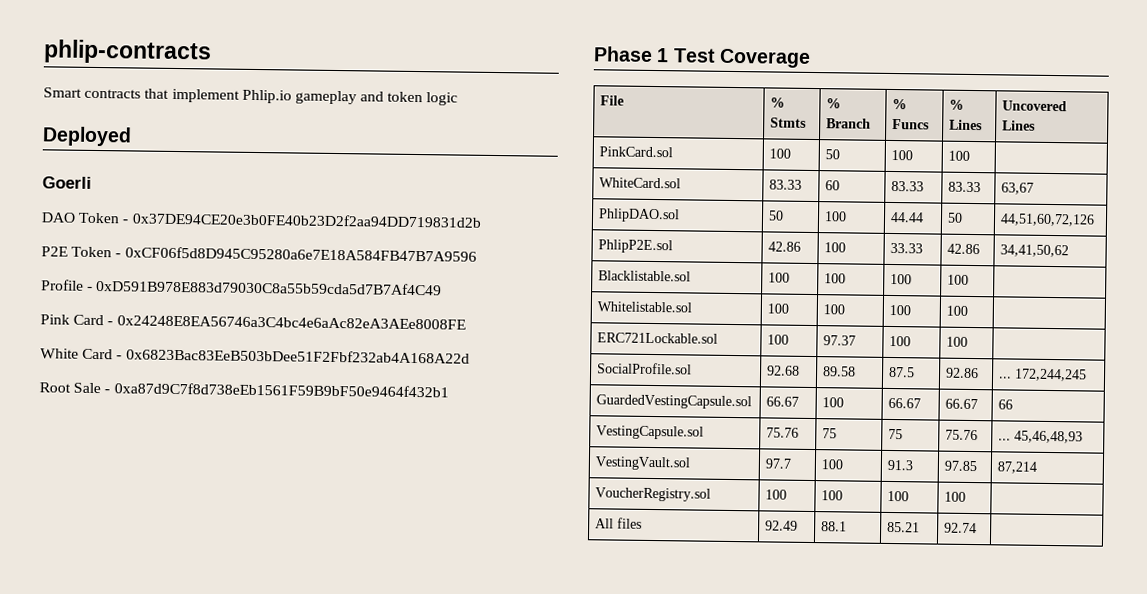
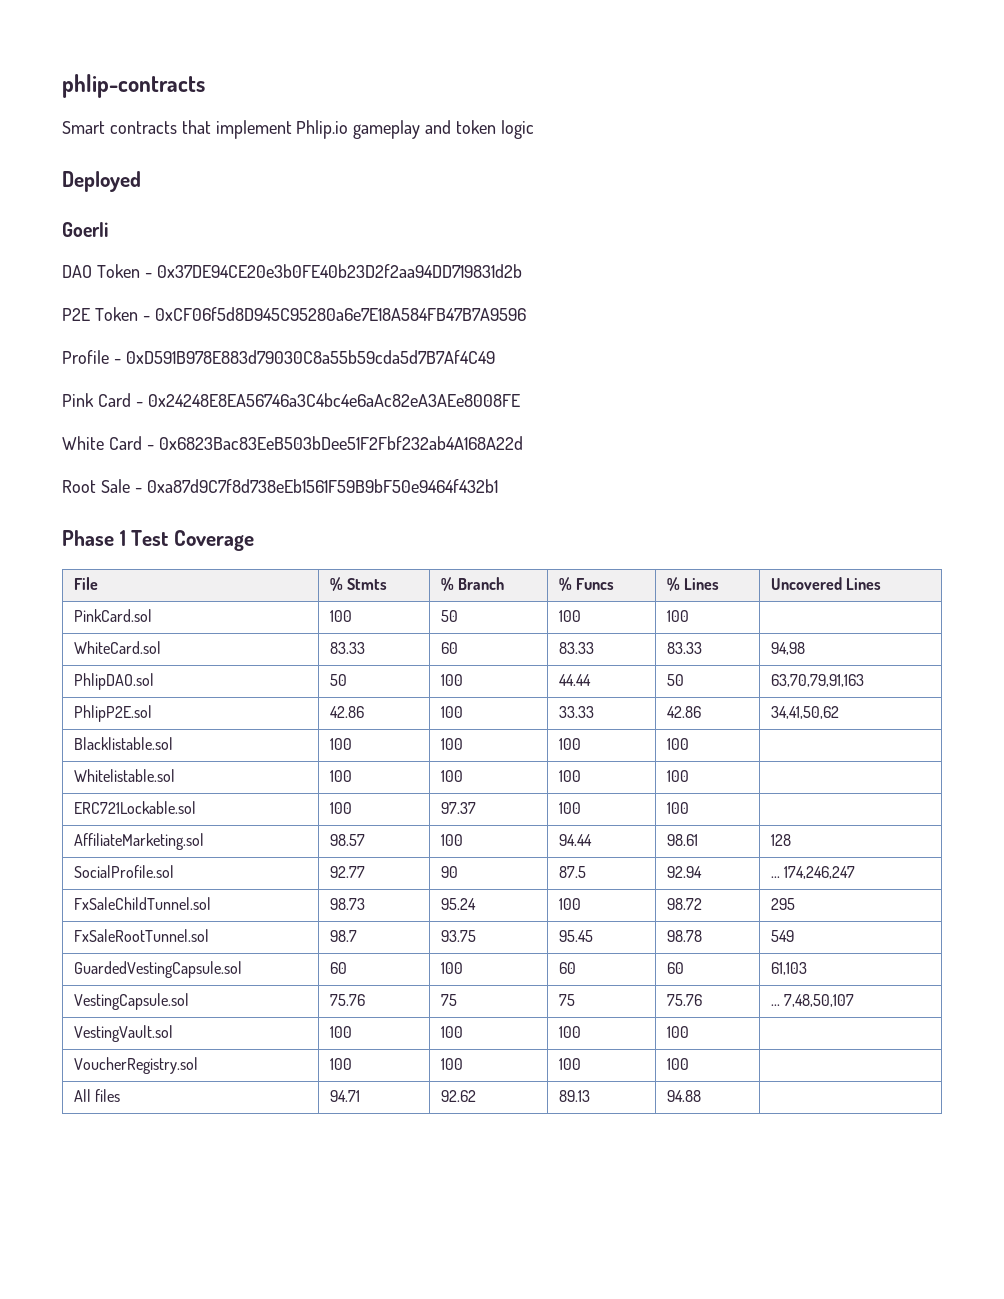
[1001,182,1035,195] 63,67 -> [770,642,805,655] 94,98
[1000,213,1096,227] 44,51,60,72,126 -> [770,674,864,687] 63,70,79,91,163
(969, 341) none -> [73,833,204,850] [329,834,365,846] [440,834,463,846] [558,834,592,846] [666,834,698,846] [770,834,791,846] // AffiliateMarketing.sol | 98.57 | 100 | 94.44 | 98.61 | 128
[767,365,801,376] [823,366,857,377] 92.68 | 89.58 -> [329,866,365,878] [440,866,458,878] 92.77 | 90
[946,367,980,379] [999,368,1088,382] 92.86 | ... 172,244,245 -> [666,866,702,878] [770,866,856,879] [73,897,211,910] [329,898,365,910] [440,898,476,910] [558,898,581,910] [666,898,702,910] [770,898,795,910] [73,929,209,942] [329,930,357,942] [440,930,476,942] [558,930,593,942] [666,930,702,942] [770,930,794,942] 92.94 | ... 174,246,247 // FxSaleChildTunnel.sol | 98.73 | 95.24 | 100 | 98.72 | 295 // FxSaleRootTunnel.sol | 98.7 | 93.75 | 95.45 | 98.78 | 549
[766,396,800,407] [822,397,845,408] [888,397,922,409] [945,398,979,410] [998,399,1014,410] 66.67 | 100 | 66.67 | 66.67 | 66 -> [329,962,347,974] [440,962,463,974] [558,962,576,974] [666,962,684,974] [770,962,807,975] 60 | 100 | 60 | 60 | 61,103
[1014,430,1084,444] 45,46,48,93 -> [784,994,855,1007] 7,48,50,107
[765,458,792,469] [821,459,844,470] [887,459,914,471] [944,460,978,472] [997,461,1038,474] 97.7 | 100 | 91.3 | 97.85 | 87,214 -> [329,1026,352,1038] [440,1026,463,1038] [558,1026,581,1038] [666,1026,689,1038] 100 | 100 | 100 | 100 |
[765,520,799,531] [821,521,848,532] [887,521,921,533] [944,522,978,534] 92.49 | 88.1 | 85.21 | 92.74 -> [329,1090,360,1102] [440,1090,476,1102] [558,1090,590,1102] [666,1090,701,1102] 94.71 | 92.62 | 89.13 | 94.88

